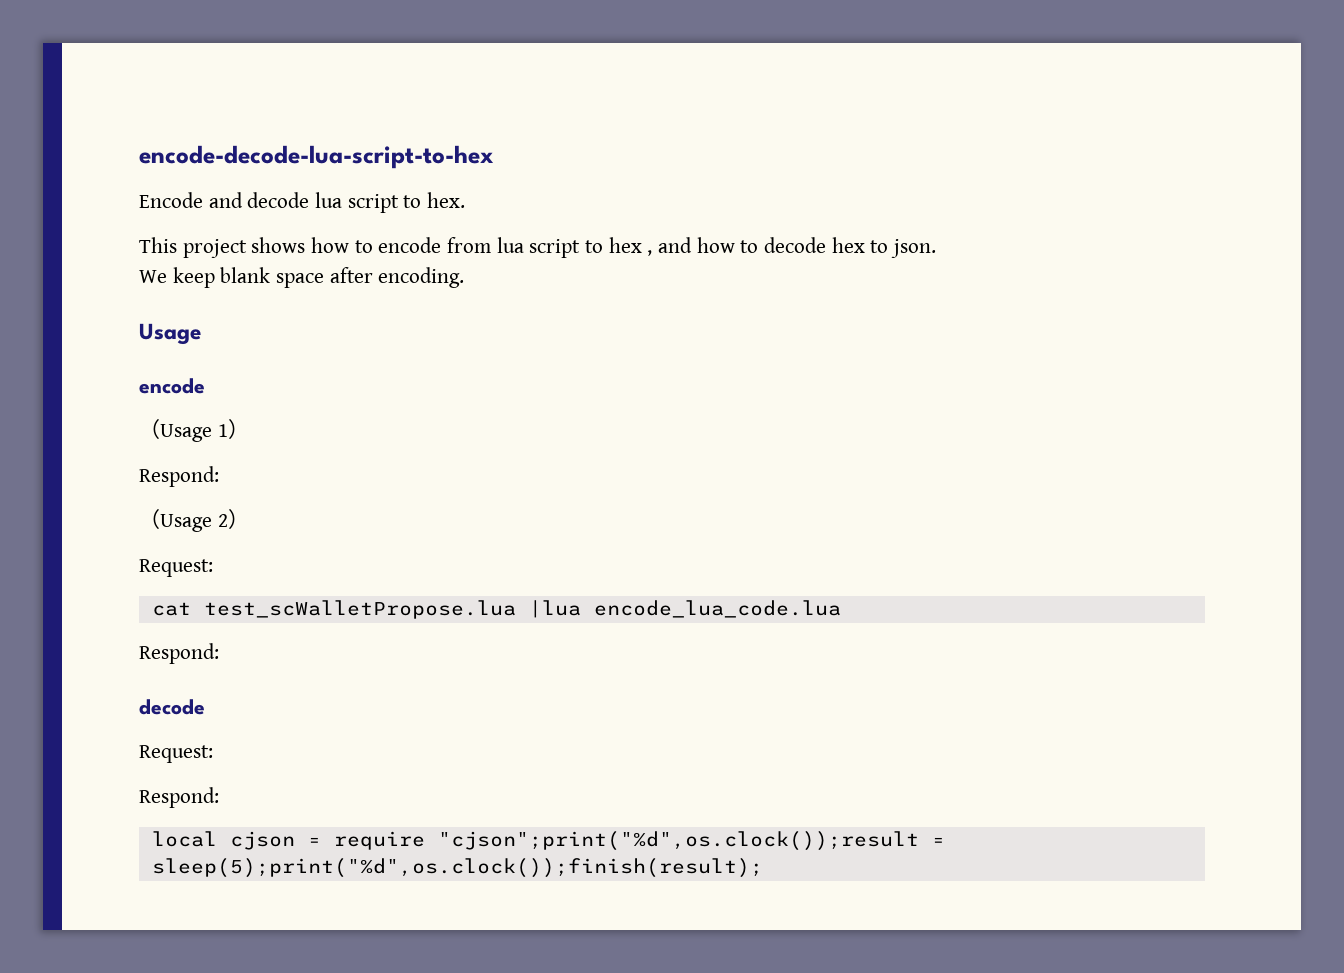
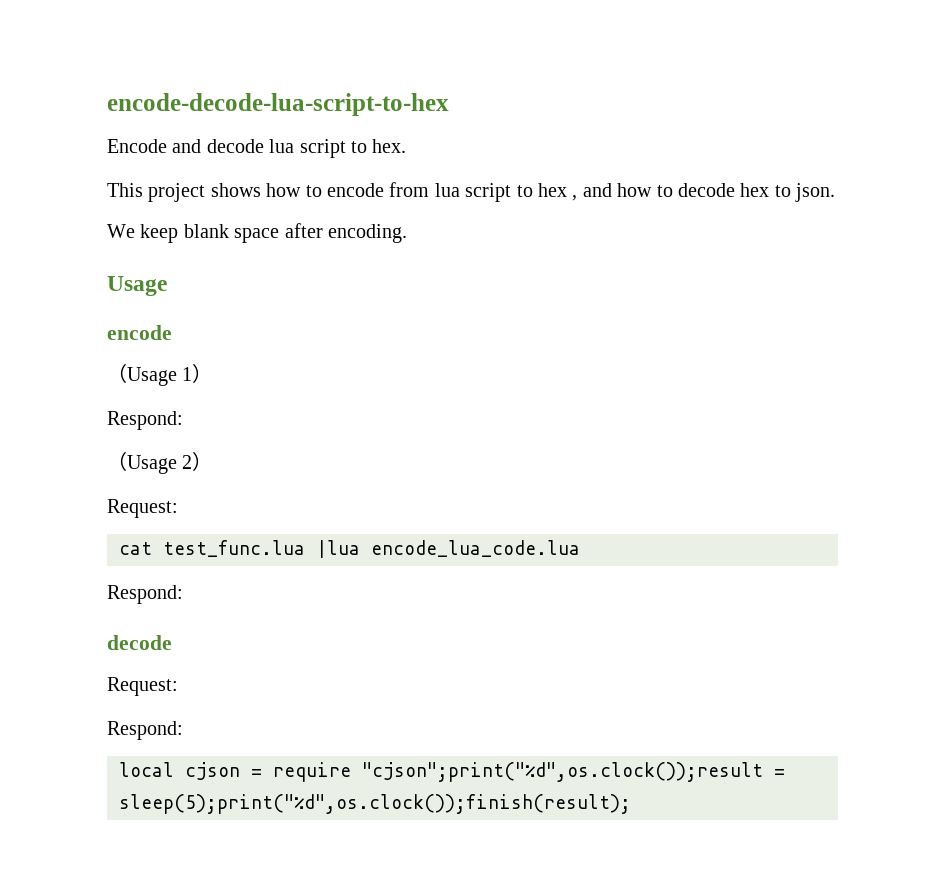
[203,600,516,619] test_scWalletPropose.lua -> [163,540,305,557] test_func.lua

